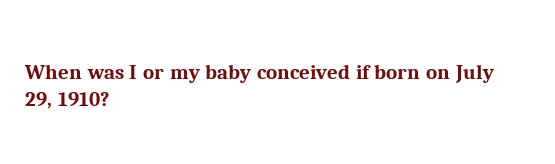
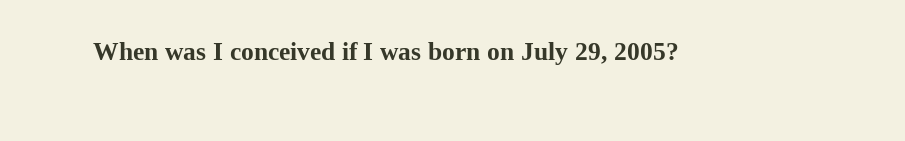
[143,64,371,83] or my baby conceived if -> [229,42,422,60] conceived if I was
[57,92,109,107] 1910? -> [613,43,679,60] 2005?

